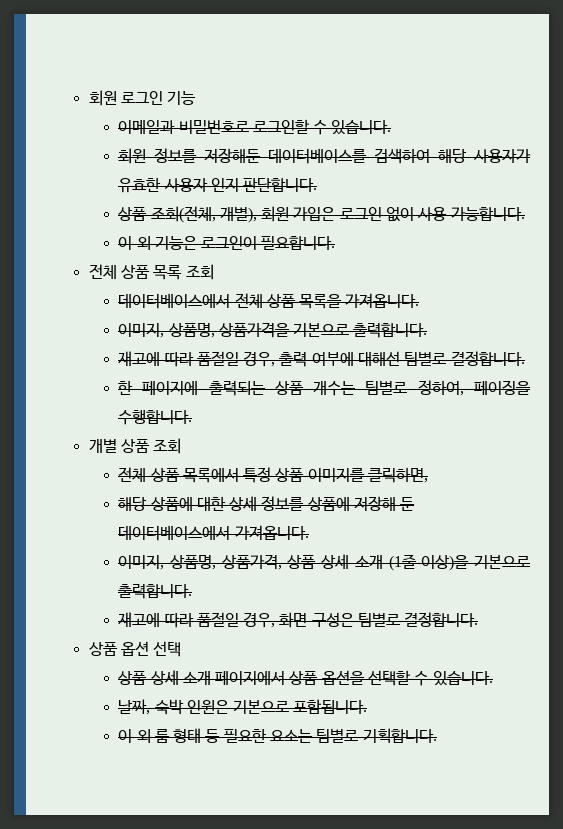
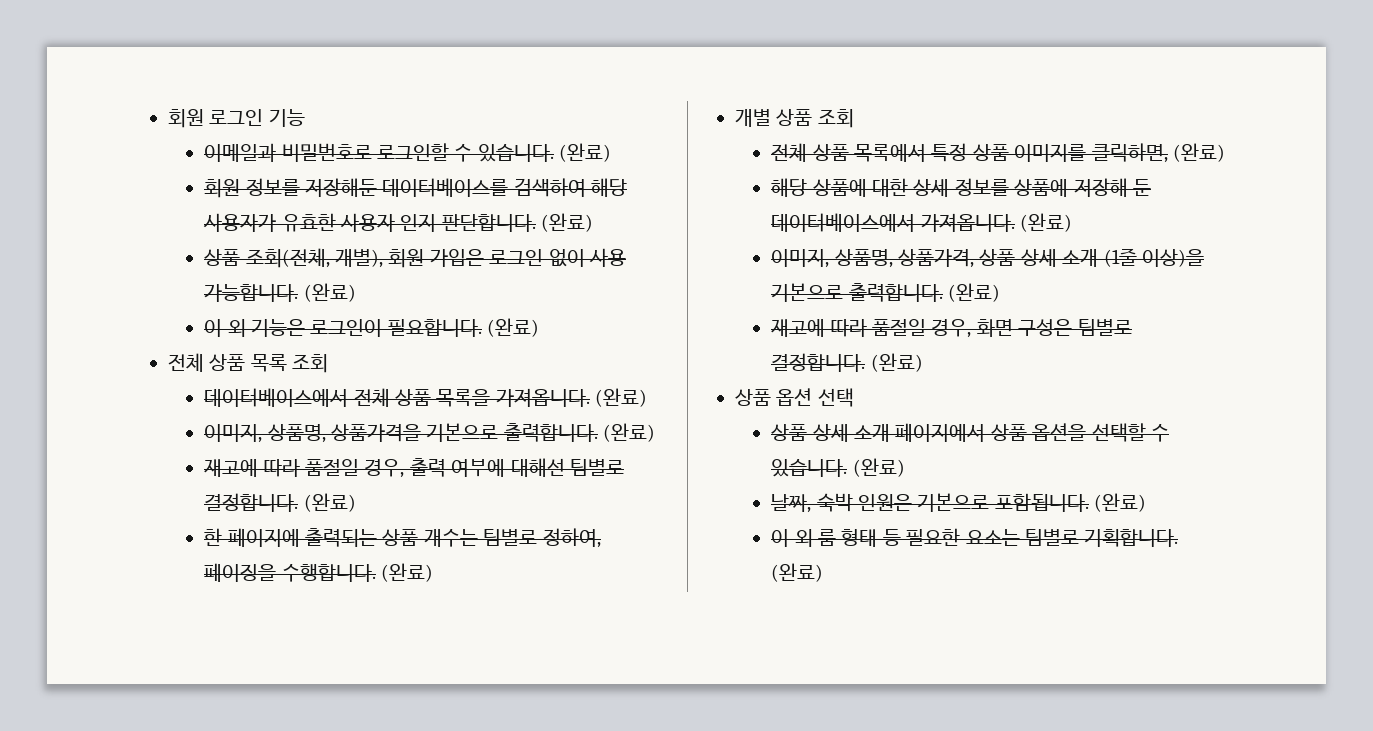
(392, 127) none -> [559,143,612,162] (완료)
(318, 185) none -> [541,213,594,232] (완료)
(525, 214) none -> [303,283,356,302] (완료)
(336, 243) none -> [487,318,540,337] (완료)
(420, 300) none -> [595,388,648,407] (완료)
(428, 330) none -> [603,423,656,442] (완료)
(525, 358) none -> [303,493,356,512] (완료)
(193, 417) none -> [380,563,433,582] (완료)
(429, 475) none -> [1172,143,1225,162] (완료)
(309, 532) none -> [1019,213,1072,232] (완료)
(193, 591) none -> [947,283,1000,302] (완료)
(479, 619) none -> [870,353,923,372] (완료)
(493, 678) none -> [852,458,905,477] (완료)
(368, 706) none -> [1094,493,1147,512] (완료)
(437, 735) none -> [771,563,824,582] (완료)

